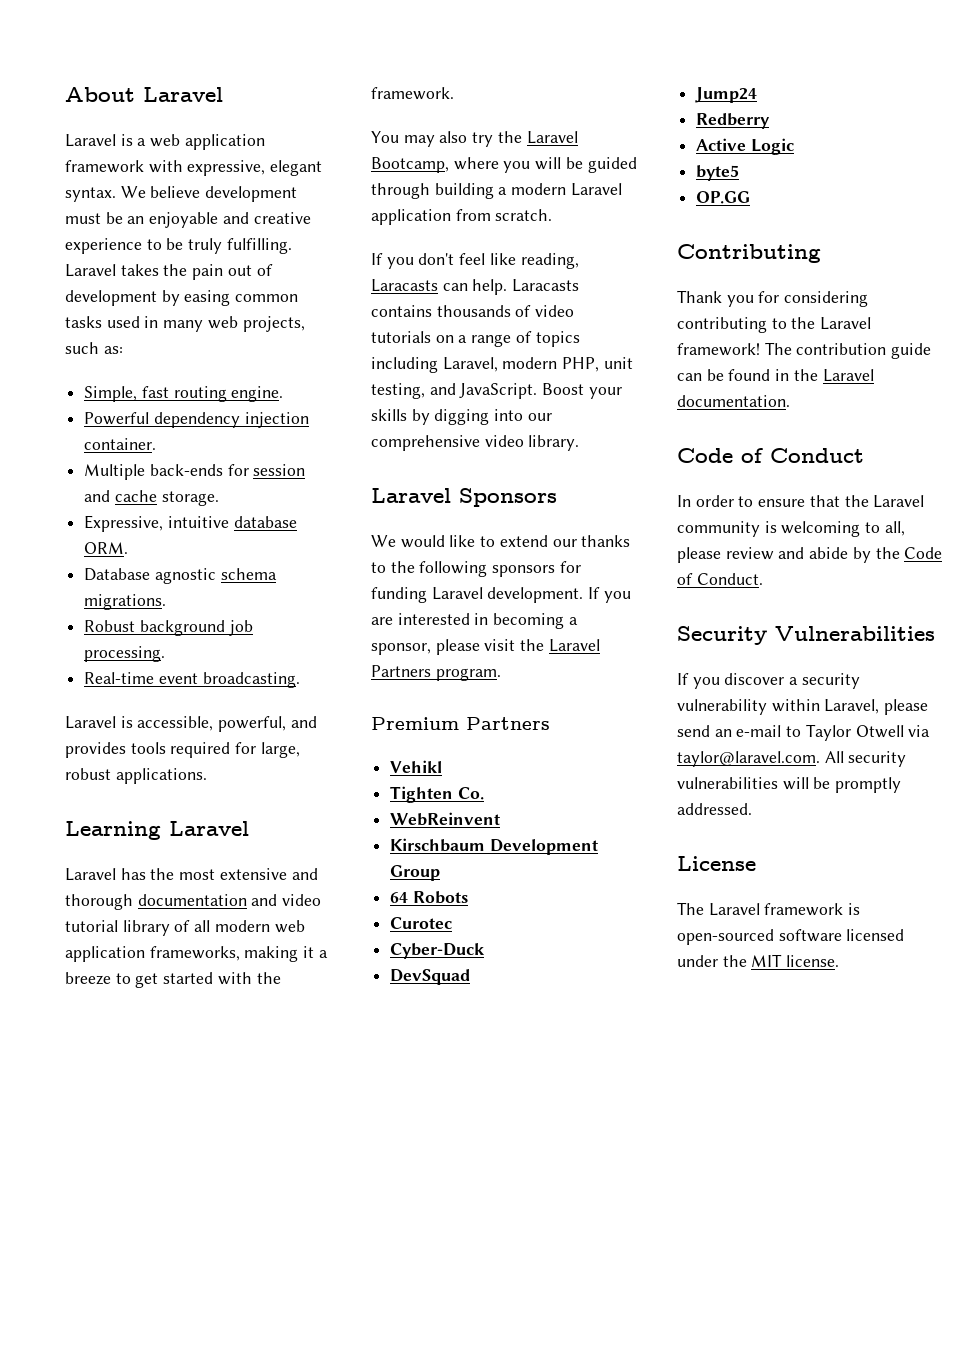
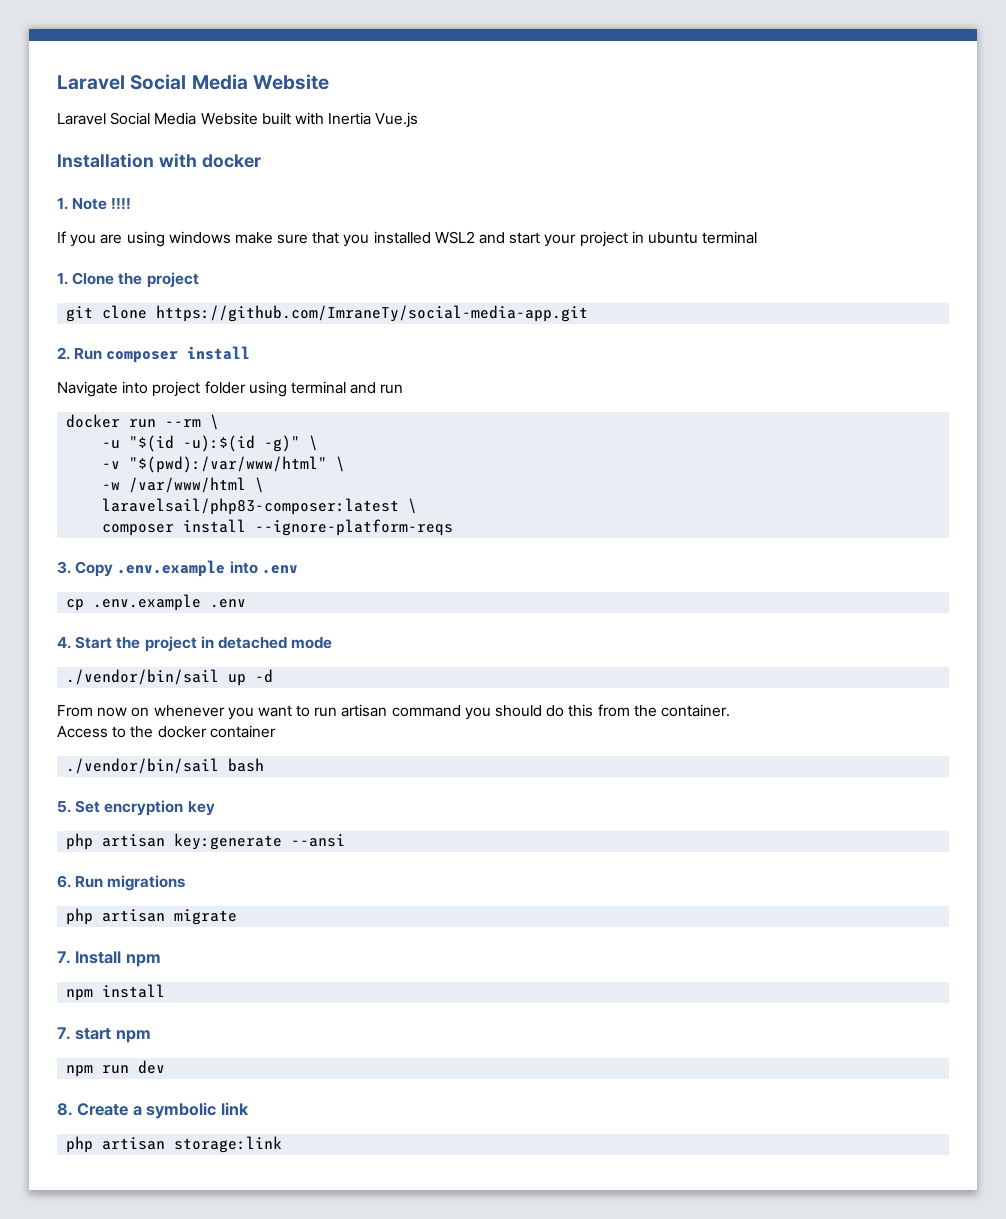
[65,87,223,102] [65,134,265,150] [65,160,323,176] [65,186,298,202] [65,212,311,228] [65,238,292,254] [65,264,273,280] [65,290,299,306] [65,316,305,332] [65,342,123,354] [84,386,284,402] [84,412,309,428] [84,438,157,450] [84,464,306,480] [84,490,219,506] [84,515,297,532] [84,542,129,554] [84,568,277,584] [84,594,167,610] [84,620,253,636] [84,646,166,662] [84,672,300,688] [65,716,317,732] [65,742,300,758] [65,768,207,784] [65,821,249,840] [65,868,318,881] [65,894,322,910] [65,920,305,936] [65,946,328,962] [65,972,281,988] [371,87,454,100] [371,131,578,147] [371,157,637,173] [371,183,622,199] [371,209,553,225] [371,253,579,269] [371,279,580,295] [371,305,575,317] [371,331,580,347] [371,357,633,373] [371,383,622,399] [371,409,552,425] [371,435,580,451] [371,488,557,507] [371,535,631,548] [371,561,581,577] [371,587,631,603] [371,613,578,629] [371,639,600,655] [371,665,501,681] [371,717,550,730] [390,760,443,773] [390,786,484,803] [390,812,501,826] [390,838,598,855] [390,865,441,881] [390,891,468,904] [390,917,453,929] [390,943,486,959] [390,969,471,985] [695,87,758,103] [696,113,771,129] [696,138,794,155] [696,165,740,181] [696,191,751,204] [677,244,821,263] [677,290,869,307] [677,317,872,333] [677,342,932,359] [677,369,874,382] [677,395,790,407] [677,448,864,463] [677,495,925,508] [677,521,905,537] [677,547,943,563] [677,573,763,585] [677,626,935,645] [677,673,860,689] [677,699,929,715] [677,724,931,741] [677,751,907,767] [677,777,902,793] [677,803,752,815] [677,856,756,871] [677,902,861,916] [677,929,905,945] [677,954,840,967] About Laravel // Laravel is a web application framework with expressive, elegant syntax. We believe development must be an enjoyable and creative experience to be truly fulfilling. Laravel takes the pain out of development by easing common tasks used in many web projects, such as: // Simple, fast routing engine. // Powerful dependency injection container. // Multiple back-ends for session and cache storage. // Expressive, intuitive database ORM. // Database agnostic schema migrations. // Robust background job processing. // Real-time event broadcasting. // Laravel is accessible, powerful, and provides tools required for large, robust applications. // Learning Laravel // Laravel has the most extensive and thorough documentation and video tutorial library of all modern web application frameworks, making it a breeze to get started with the framework. // You may also try the Laravel Bootcamp, where you will be guided through building a modern Laravel application from scratch. // If you don't feel like reading, Laracasts can help. Laracasts contains thousands of video tutorials on a range of topics including Laravel, modern PHP, unit testing, and JavaScript. Boost your skills by digging into our comprehensive video library. // Laravel Sponsors // We would like to extend our thanks to the following sponsors for funding Laravel development. If you are interested in becoming a sponsor, please visit the Laravel Partners program. // Premium Partners // Vehikl // Tighten Co. // WebReinvent // Kirschbaum Development Group // 64 Robots // Curotec // Cyber-Duck // DevSquad // Jump24 // Redberry // Active Logic // byte5 // OP.GG // Contributing // Thank you for considering contributing to the Laravel framework! The contribution guide can be found in the Laravel documentation. // Code of Conduct // In order to ensure that the Laravel community is welcoming to all, please review and abide by the Code of Conduct. // Security Vulnerabilities // If you discover a security vulnerability within Laravel, please send an e-mail to Taylor Otwell via taylor@laravel.com. All security vulnerabilities will be promptly addressed. // License // The Laravel framework is open-sourced software licensed under the MIT license. -> [57,74,329,90] [57,112,419,128] [57,153,261,168] [57,198,132,210] [57,231,758,247] [57,272,199,288] [66,305,589,322] [57,346,251,363] [57,381,404,397] [66,414,220,430] [102,435,319,452] [102,456,346,473] [102,477,265,493] [102,498,418,515] [102,519,454,536] [57,560,298,577] [66,594,247,611] [57,636,333,652] [66,669,274,686] [57,704,730,720] [57,725,276,738] [66,758,265,774] [57,800,215,816] [66,833,346,850] [57,875,186,891] [66,908,238,925] [57,951,161,967] [66,984,166,1001] [57,1027,151,1043] [66,1060,166,1077] [57,1102,249,1119] [66,1136,283,1153] Laravel Social Media Website // Laravel Social Media Website built with Inertia Vue.js // Installation with docker // 1. Note !!!! // If you are using windows make sure that you installed WSL2 and start your project in ubuntu terminal // 1. Clone the project // git clone https://github.com/ImraneTy/social-media-app.git // 2. Run composer install // Navigate into project folder using terminal and run // docker run --rm \ // -u "$(id -u):$(id -g)" \ // -v "$(pwd):/var/www/html" \ // -w /var/www/html \ // laravelsail/php83-composer:latest \ // composer install --ignore-platform-reqs // 3. Copy .env.example into .env // cp .env.example .env // 4. Start the project in detached mode // ./vendor/bin/sail up -d // From now on whenever you want to run artisan command you should do this from the container. // Access to the docker container // ./vendor/bin/sail bash // 5. Set encryption key // php artisan key:generate --ansi // 6. Run migrations // php artisan migrate // 7. Install npm // npm install // 7. start npm // npm run dev // 8. Create a symbolic link // php artisan storage:link

